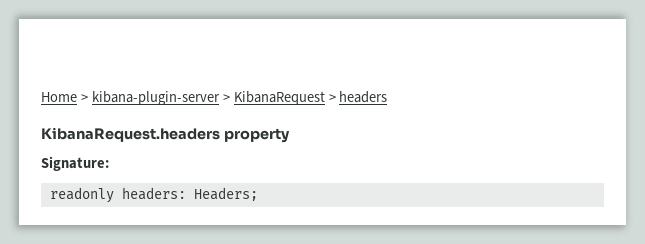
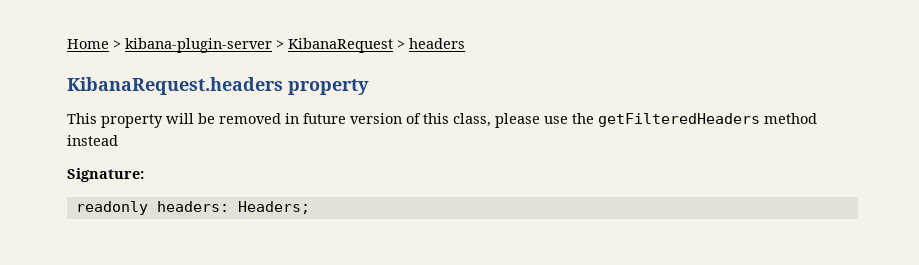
(290, 135) none -> [67,113,817,128] [67,135,118,146] // This property will be removed in future version of this class, please use the getFilteredHeaders method instead

